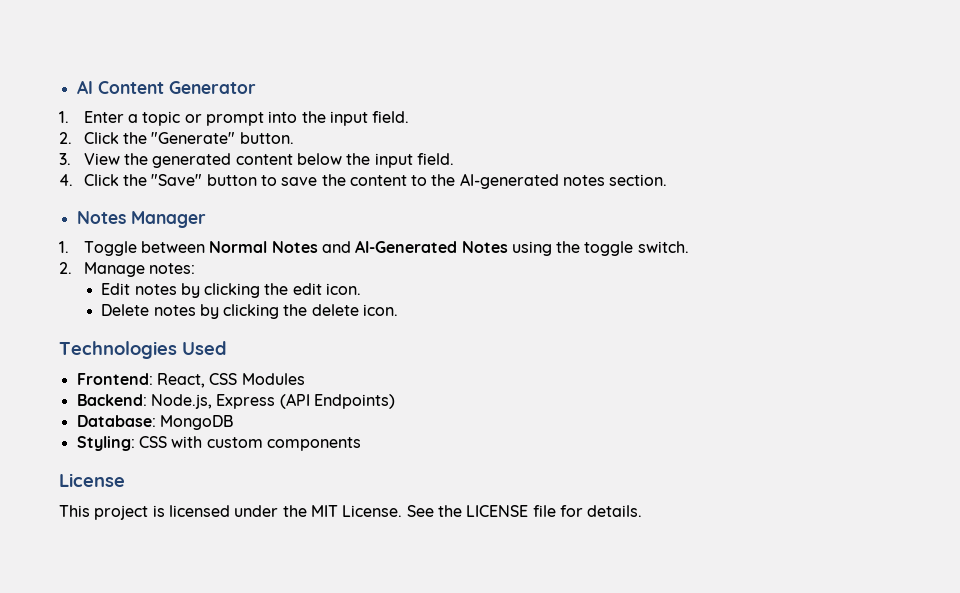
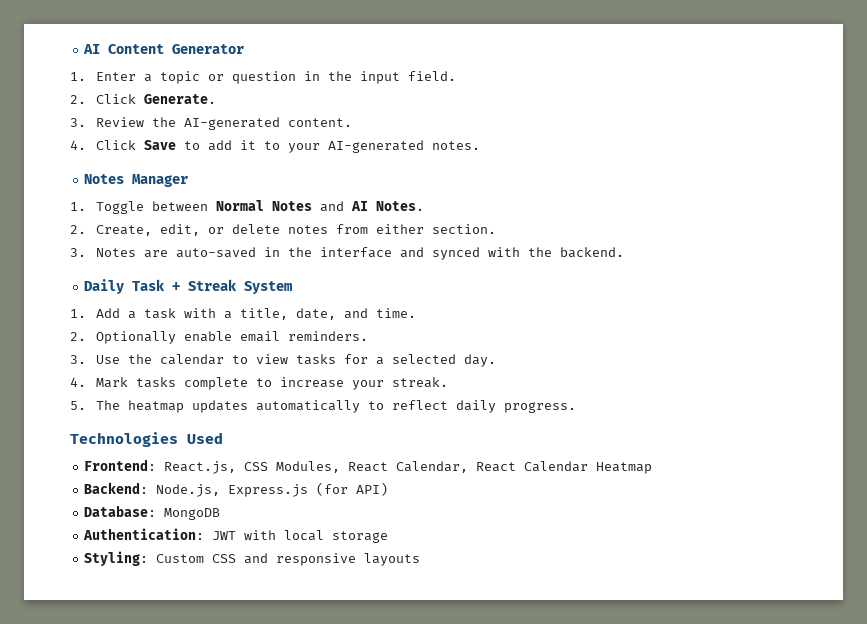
[205,111,298,126] prompt into -> [231,71,320,84] question in
[122,132,294,144] [59,153,454,168] [59,173,668,189] the "Generate" button. // 3. View the generated content below the input field. // 4. Click the "Save" button to save the content to the AI-generated notes section. -> [143,94,216,104] [70,117,352,130] [70,140,480,153] Generate. // 3. Review the AI-generated content. // 4. Click Save to add it to your AI-generated notes.
[355,240,689,256] [59,262,195,277] [101,283,362,298] [101,304,399,319] [59,341,227,359] [76,373,305,388] AI-Generated Notes using the toggle switch. // 2. Manage notes: // Edit notes by clicking the edit icon. // Delete notes by clicking the delete icon. // Technologies Used // Frontend: React, CSS Modules -> [350,201,424,211] [70,224,496,236] [70,247,624,260] [84,279,293,294] [70,308,416,320] [70,331,368,344] [70,354,496,367] [70,377,448,390] [70,400,576,413] [70,432,223,447] [84,459,653,474] AI Notes. // 2. Create, edit, or delete notes from either section. // 3. Notes are auto-saved in the interface and synced with the backend. // Daily Task + Streak System // 1. Add a task with a title, date, and time. // 2. Optionally enable email reminders. // 3. Use the calendar to view tasks for a selected day. // 4. Mark tasks complete to increase your streak. // 5. The heatmap updates automatically to reflect daily progress. // Technologies Used // Frontend: React.js, CSS Modules, React Calendar, React Calendar Heatmap
[216,393,395,409] Express (API Endpoints) -> [228,482,389,497] Express.js (for API)
[76,436,361,451] [59,473,125,487] [59,505,643,520] Styling: CSS with custom components // License // This project is licensed under the MIT License. See the LICENSE file for details. -> [83,528,389,543] [84,551,421,566] Authentication: JWT with local storage // Styling: Custom CSS and responsive layouts

